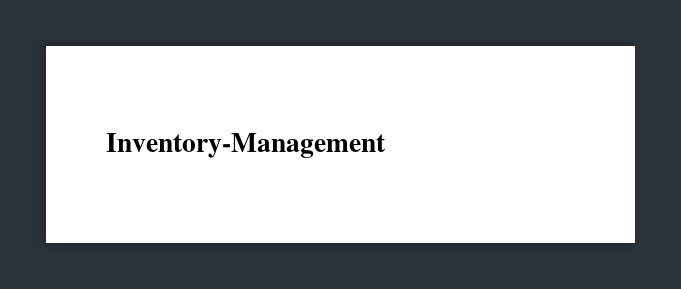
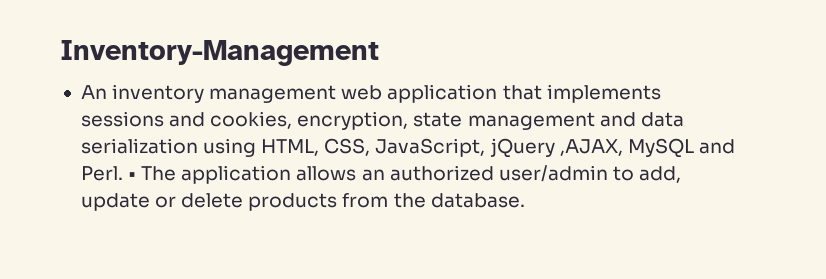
(386, 145) none -> [80,84,661,103] [80,111,684,130] [80,138,735,158] [80,165,682,184] [80,193,525,211] // An inventory management web application that implements sessions and cookies, encryption, state management and data serialization using HTML, CSS, JavaScript, jQuery ,AJAX, MySQL and Perl. • The application allows an authorized user/admin to add, update or delete products from the database.

